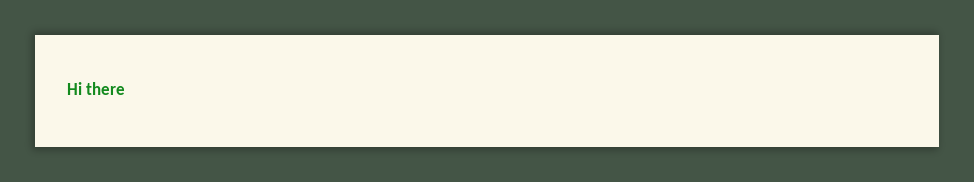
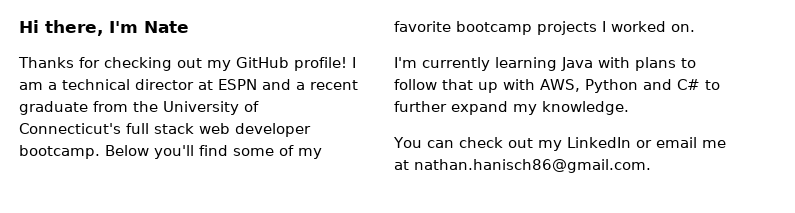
[86,82,126,95] there -> [45,20,189,36] [18,57,356,71] [19,79,358,90] [19,101,259,115] [19,123,311,137] [19,145,322,159] [394,21,695,35] [394,57,696,71] [394,79,720,93] [394,101,629,115] [393,137,726,151] [394,159,651,173] there, I'm Nate // Thanks for checking out my GitHub profile! I am a technical director at ESPN and a recent graduate from the University of Connecticut's full stack web developer bootcamp. Below you'll find some of my favorite bootcamp projects I worked on. // I'm currently learning Java with plans to follow that up with AWS, Python and C# to further expand my knowledge. // You can check out my LinkedIn or email me at nathan.hanisch86@gmail.com.

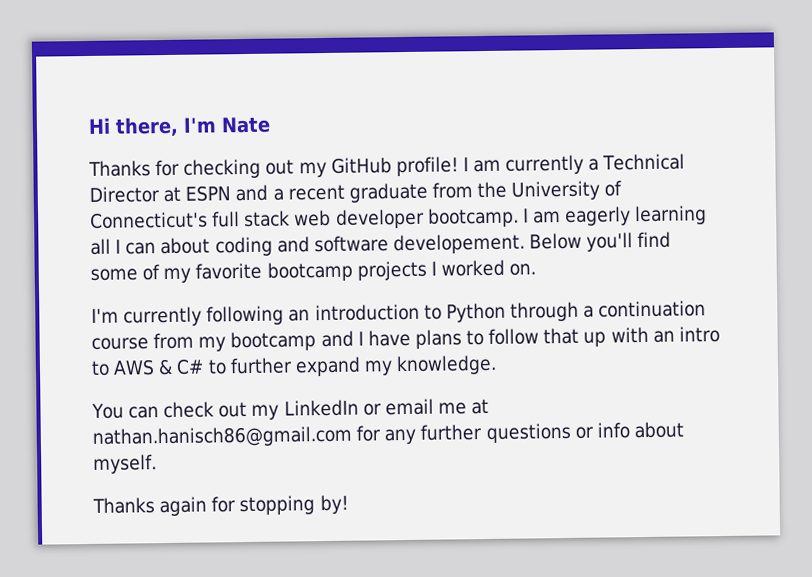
[48,79,194,90] a technical director -> [505,153,686,175] [89,186,160,203] currently a Technical Director
(100, 152) none -> [522,205,708,226] [90,233,525,257] I am eagerly learning all I can about coding and software developement.
[495,57,630,71] learning Java with -> [206,300,707,326] [91,329,411,352] following an introduction to Python through a continuation course from my bootcamp and I have
[540,79,672,93] AWS, Python and -> [652,326,720,343] [91,358,174,376] an intro to AWS &
[414,159,651,173] nathan.hanisch86@gmail.com. -> [92,421,684,448] [93,454,157,474] [92,494,349,517] nathan.hanisch86@gmail.com for any further questions or info about myself. // Thanks again for stopping by!

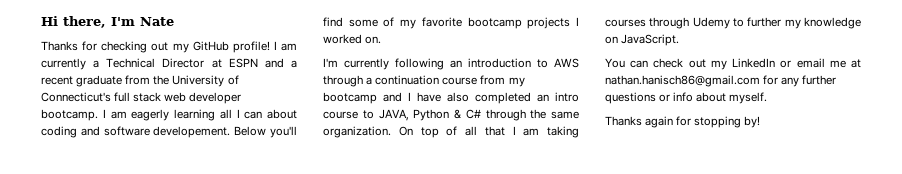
[445,302,506,323] Python -> [554,58,579,68] AWS
[414,326,720,349] [91,354,498,377] plans to follow that up with an intro to AWS & C# to further expand my knowledge. -> [447,92,579,104] [323,109,579,121] [323,126,579,138] [605,17,861,29] [605,34,680,46] also completed an intro course to JAVA, Python & C# through the same organization. On top of all that I am taking courses through Udemy to further my knowledge on JavaScript.

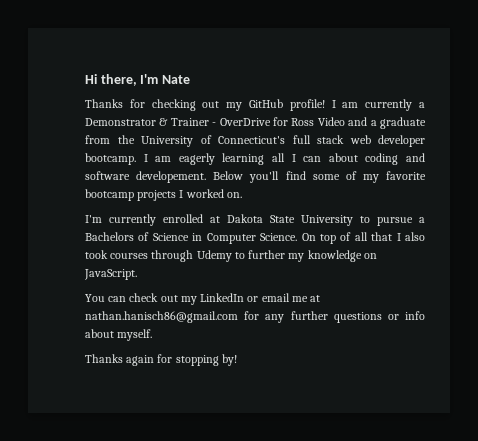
[106,58,258,68] Technical Director at ESPN -> [85,117,345,126] Demonstrator & Trainer - OverDrive for Ross Video
[41,76,73,85] recent -> (377, 123) none
[395,58,579,70] [323,75,525,87] [323,92,579,104] [323,109,579,121] [323,126,391,138] following an introduction to AWS through a continuation course from my bootcamp and I have also completed an intro course to JAVA, Python & C# through the same organization. -> [163,214,425,226] [85,232,298,244] enrolled at Dakota State University to pursue a Bachelors of Science in Computer Science.
[523,126,579,138] am taking -> [405,232,426,241] [85,250,108,259] also took

